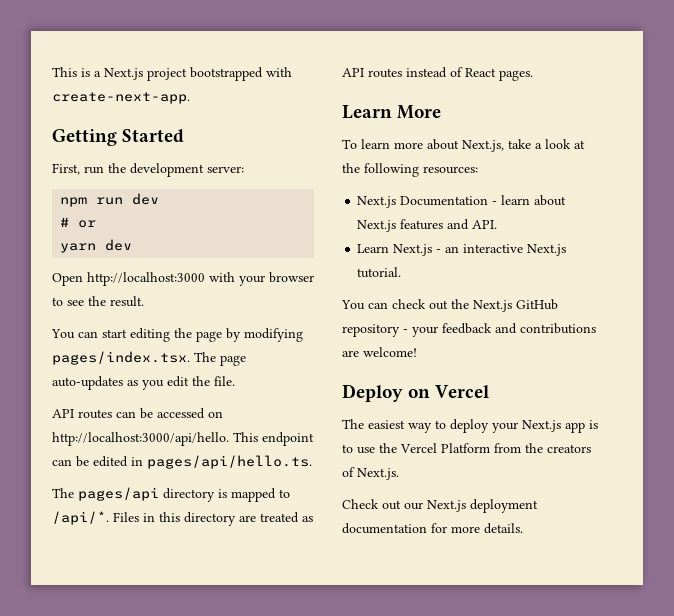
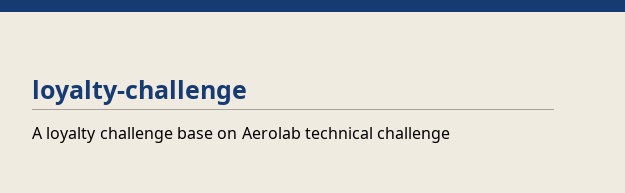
[52,67,292,81] [52,92,190,104] [52,129,185,146] [52,163,244,177] [60,193,160,207] [60,217,97,228] [60,239,133,253] [52,272,314,286] [52,296,144,307] [51,328,303,342] [52,351,246,366] [52,376,235,390] [52,408,223,419] [52,432,314,446] [52,455,312,469] [52,487,290,502] [52,511,313,526] [342,67,533,81] [342,105,442,119] [342,139,585,152] [342,163,478,177] [357,195,567,208] [357,219,498,232] [357,244,567,256] [357,267,402,278] [341,299,558,312] [342,323,596,337] [342,347,417,357] [342,384,490,402] [342,419,598,433] [342,443,591,454] [342,467,399,480] [342,499,538,513] [342,523,523,534] This is a Next.js project bootstrapped with create-next-app. // Getting Started // First, run the development server: // npm run dev // # or // yarn dev // Open http://localhost:3000 with your browser to see the result. // You can start editing the page by modifying pages/index.tsx. The page auto-updates as you edit the file. // API routes can be accessed on http://localhost:3000/api/hello. This endpoint can be edited in pages/api/hello.ts. // The pages/api directory is mapped to /api/*. Files in this directory are treated as API routes instead of React pages. // Learn More // To learn more about Next.js, take a look at the following resources: // Next.js Documentation - learn about Next.js features and API. // Learn Next.js - an interactive Next.js tutorial. // You can check out the Next.js GitHub repository - your feedback and contributions are welcome! // Deploy on Vercel // The easiest way to deploy your Next.js app is to use the Vercel Platform from the creators of Next.js. // Check out our Next.js deployment documentation for more details. -> [32,80,247,105] [32,127,451,143] loyalty-challenge // A loyalty challenge base on Aerolab technical challenge

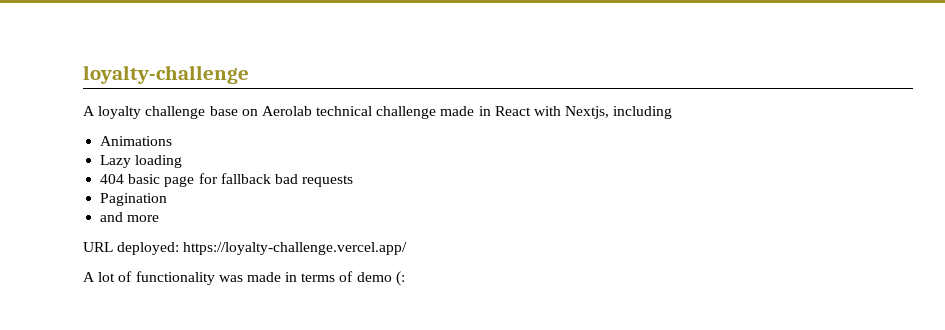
(451, 135) none -> [440,106,673,119] [100,136,173,146] [100,155,183,168] [100,173,354,187] [100,193,168,206] [100,212,160,222] [83,242,408,255] [83,271,405,286] made in React with Nextjs, including // Animations // Lazy loading // 404 basic page for fallback bad requests // Pagination // and more // URL deployed: https://loyalty-challenge.vercel.app/ // A lot of functionality was made in terms of demo (:

